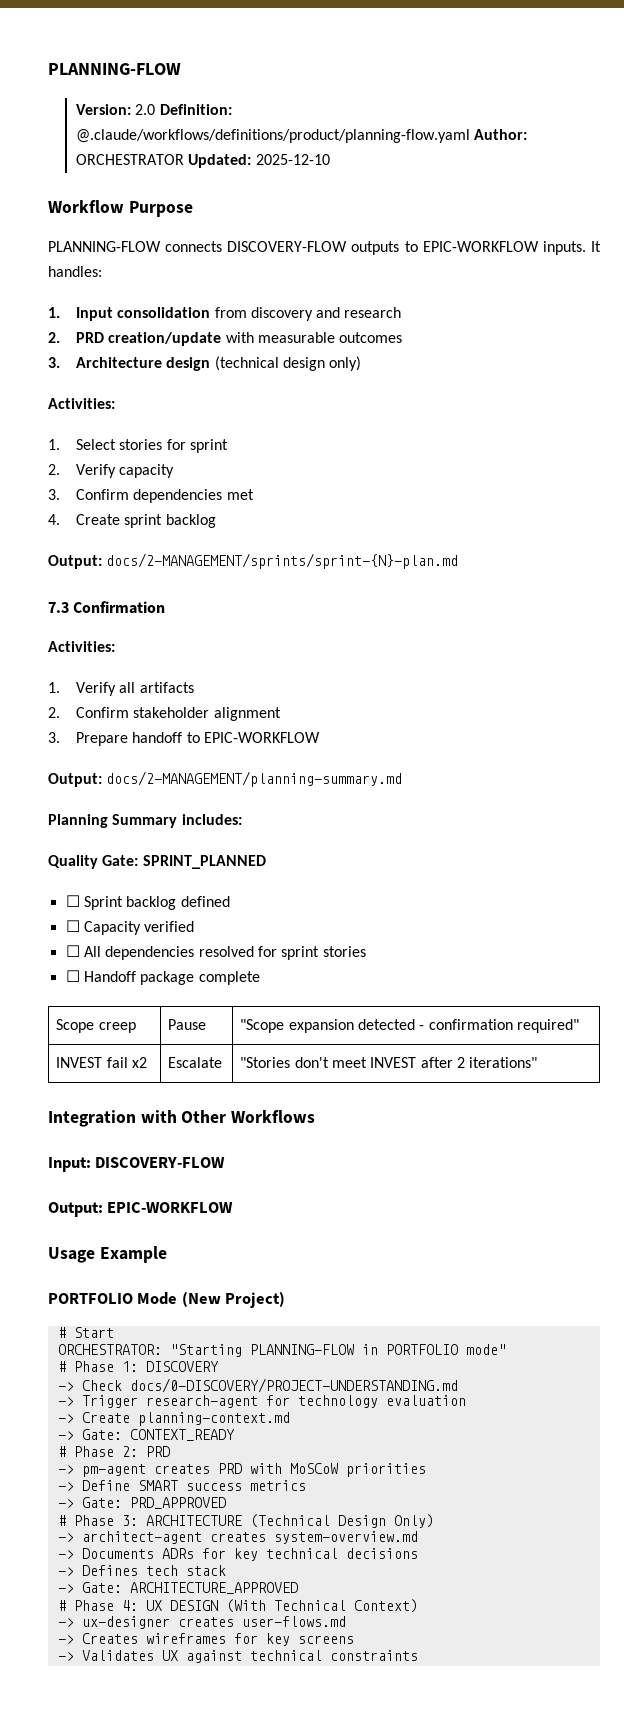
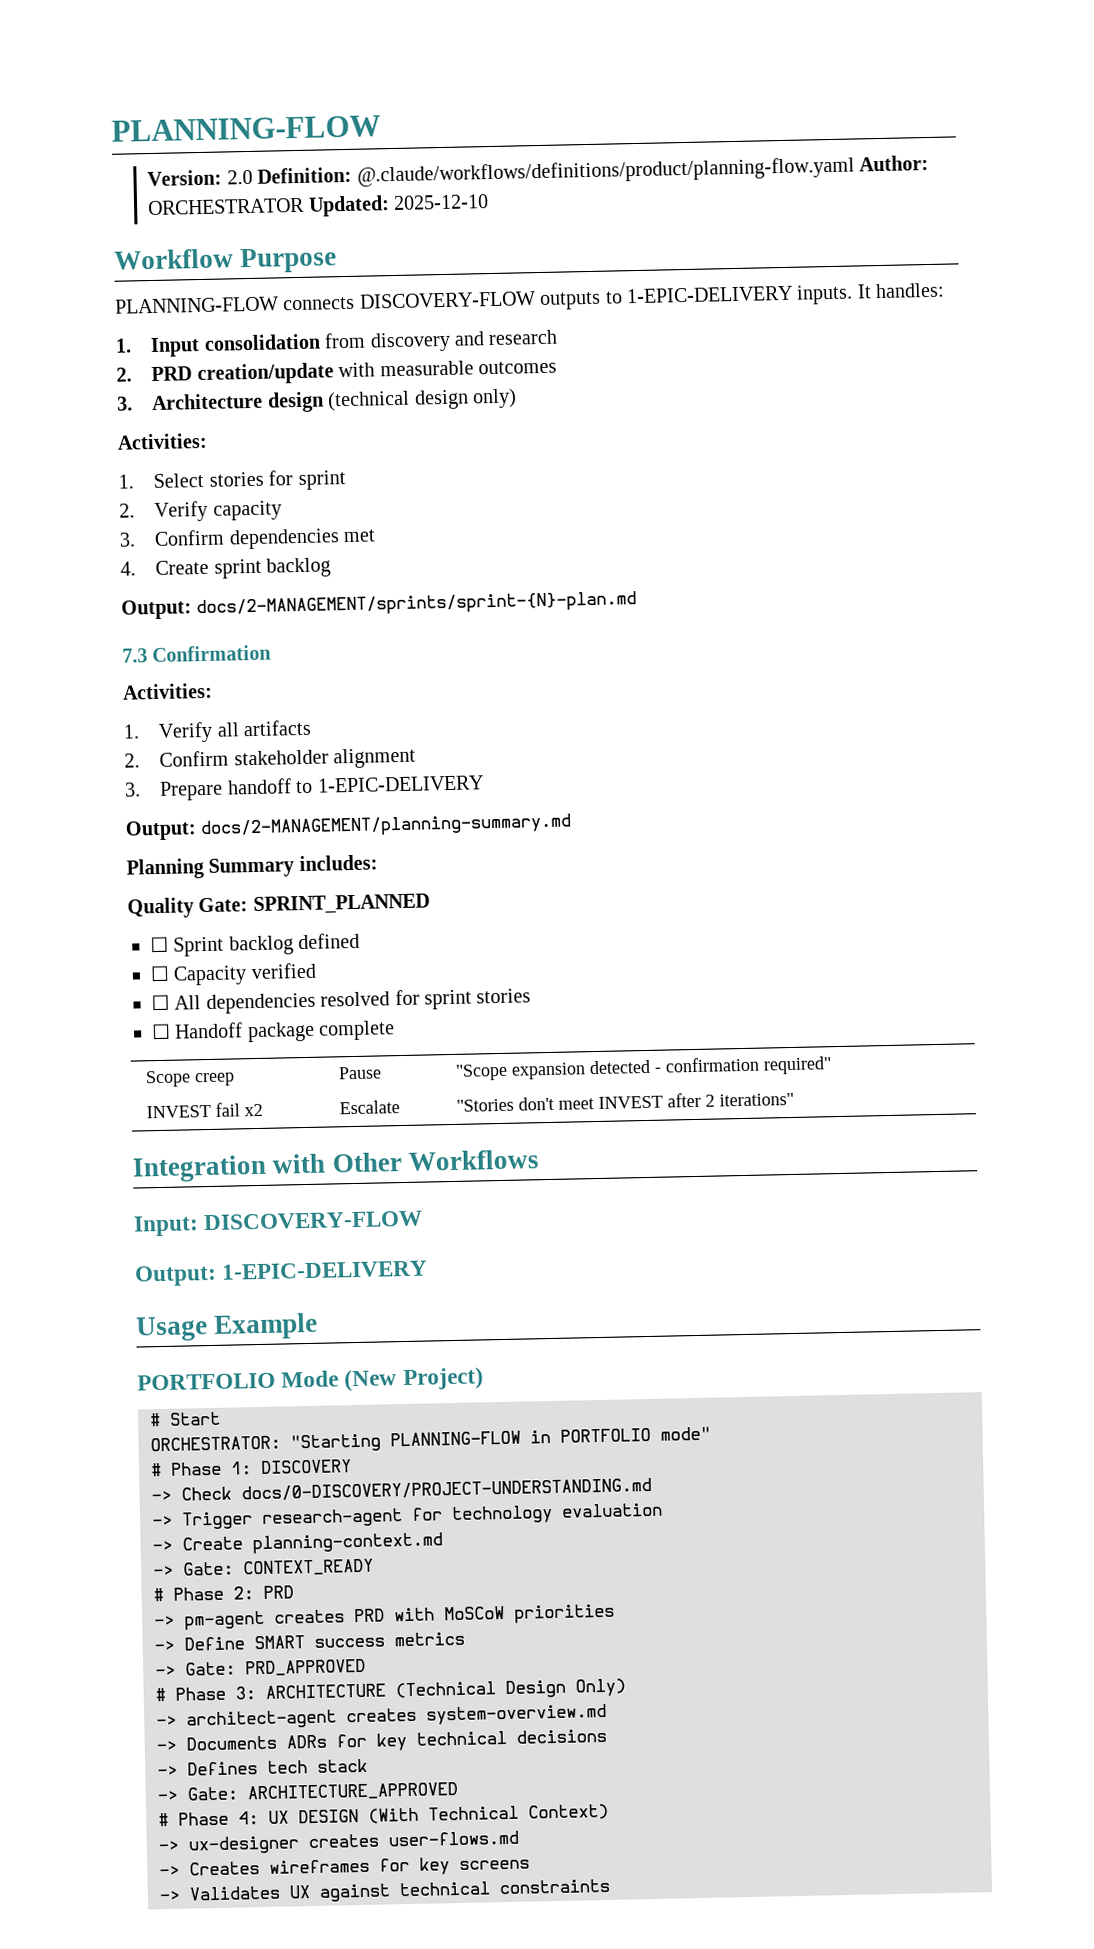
[422,241,539,252] EPIC-WORKFLOW -> [626,285,793,304] 1-EPIC-DELIVERY
[203,732,320,743] EPIC-WORKFLOW -> [316,775,484,793] 1-EPIC-DELIVERY
[107,1202,234,1213] EPIC-WORKFLOW -> [221,1260,429,1280] 1-EPIC-DELIVERY

